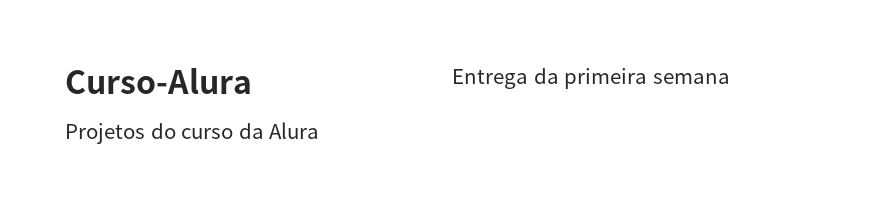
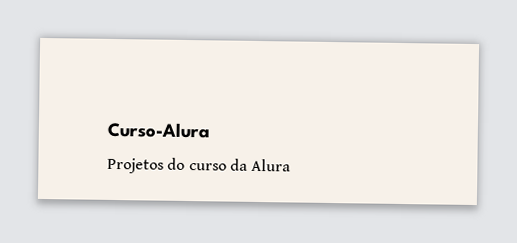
[452,68,730,89] // Entrega da primeira semana -> (292, 165) none

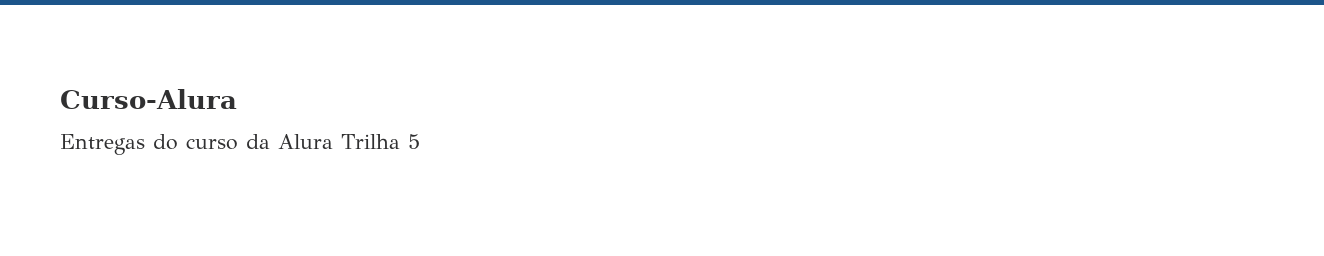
[107,157,164,174] Projetos -> [60,134,145,155] Entregas
(292, 165) none -> [341,134,420,149] Trilha 5

